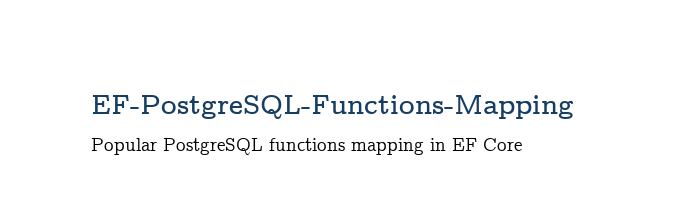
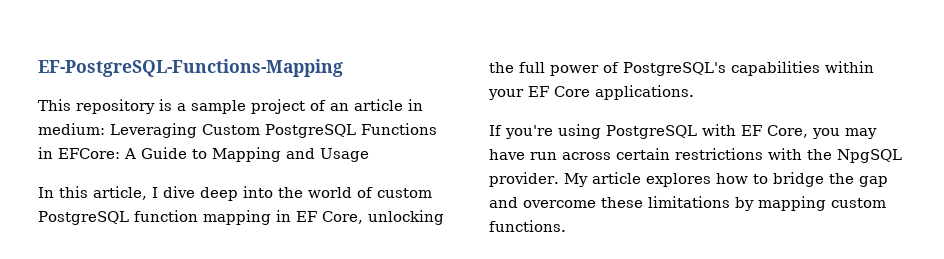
[91,138,522,155] Popular PostgreSQL functions mapping in EF Core -> [38,99,423,114] [38,123,437,138] [38,147,369,162] [38,186,432,201] [38,210,444,225] [489,61,874,76] [488,85,694,100] [489,124,877,139] [489,148,902,163] [489,172,888,187] [489,196,886,211] [489,220,566,232] This repository is a sample project of an article in medium: Leveraging Custom PostgreSQL Functions in EFCore: A Guide to Mapping and Usage // In this article, I dive deep into the world of custom PostgreSQL function mapping in EF Core, unlocking the full power of PostgreSQL's capabilities within your EF Core applications. // If you're using PostgreSQL with EF Core, you may have run across certain restrictions with the NpgSQL provider. My article explores how to bridge the gap and overcome these limitations by mapping custom functions.

